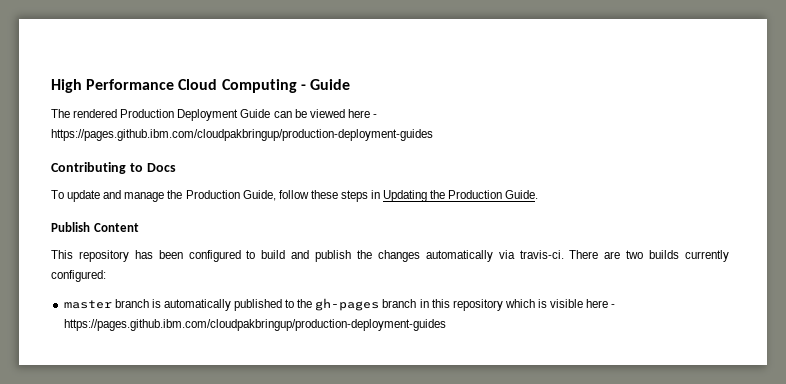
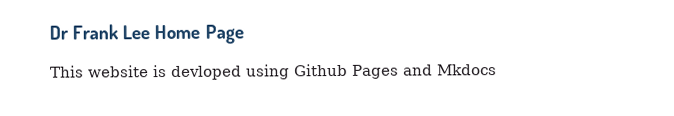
[51,79,350,93] [51,109,377,121] [51,129,433,141] [51,162,176,174] [51,190,539,202] [51,222,139,232] [51,250,730,262] [51,270,106,282] [63,298,616,311] [63,319,446,331] High Performance Cloud Computing - Guide // The rendered Production Deployment Guide can be viewed here - https://pages.github.ibm.com/cloudpakbringup/production-deployment-guides // Contributing to Docs // To update and manage the Production Guide, follow these steps in Updating the Production Guide. // Publish Content // This repository has been configured to build and publish the changes automatically via travis-ci. There are two builds currently configured: // master branch is automatically published to the gh-pages branch in this repository which is visible here - https://pages.github.ibm.com/cloudpakbringup/production-deployment-guides -> [49,24,244,44] [50,63,497,80] Dr Frank Lee Home Page // This website is devloped using Github Pages and Mkdocs

